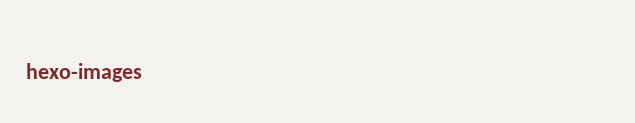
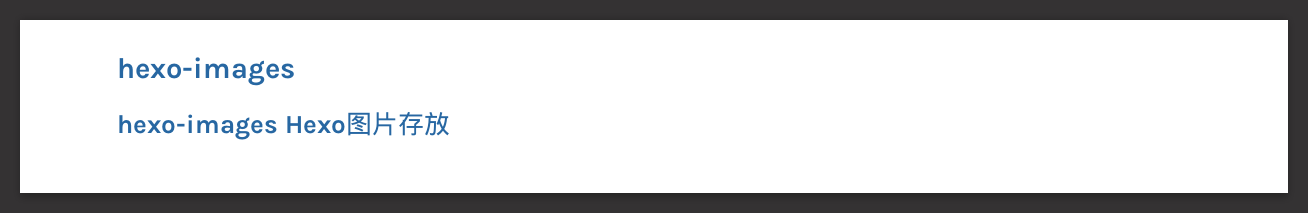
[26,63,142,82] hexo-images -> [117,57,295,86] [117,111,451,140] hexo-images // hexo-images Hexo图片存放

